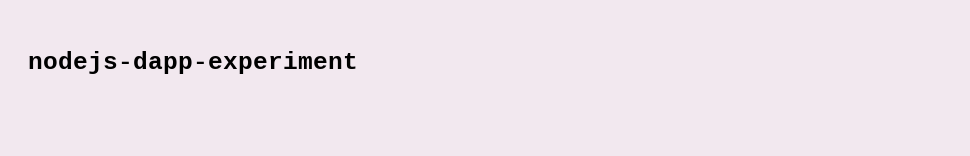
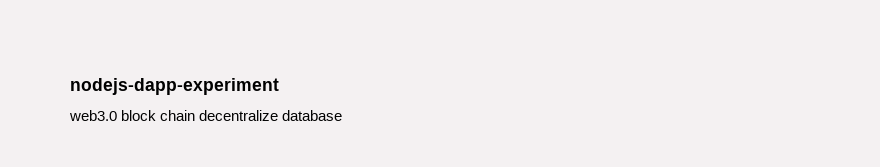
(358, 62) none -> [69,110,343,121] // web3.0 block chain decentralize database

